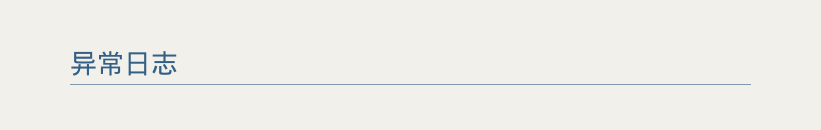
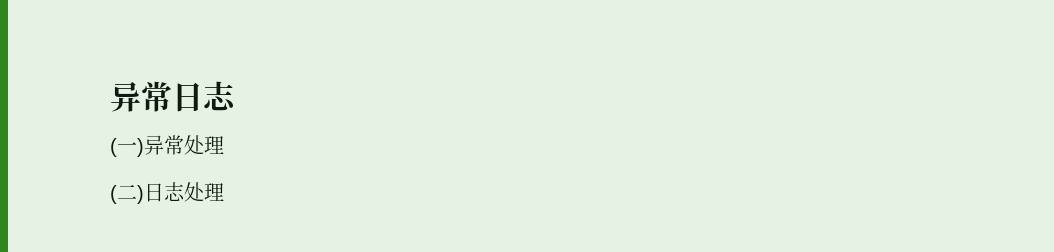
(178, 63) none -> [110,135,224,157] [110,182,224,204] // (一)异常处理 // (二)日志处理

